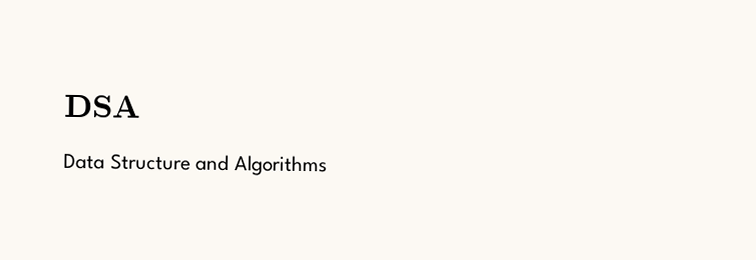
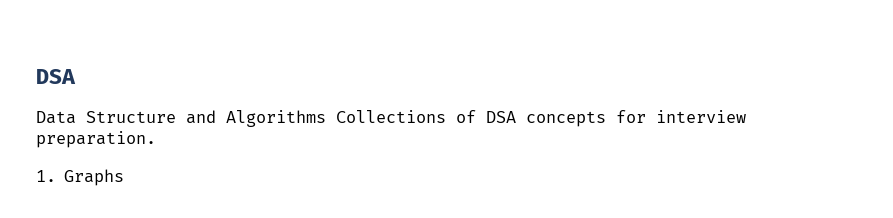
(328, 166) none -> [336,110,746,127] [36,131,156,148] [36,169,125,186] Collections of DSA concepts for interview preparation. // 1. Graphs

